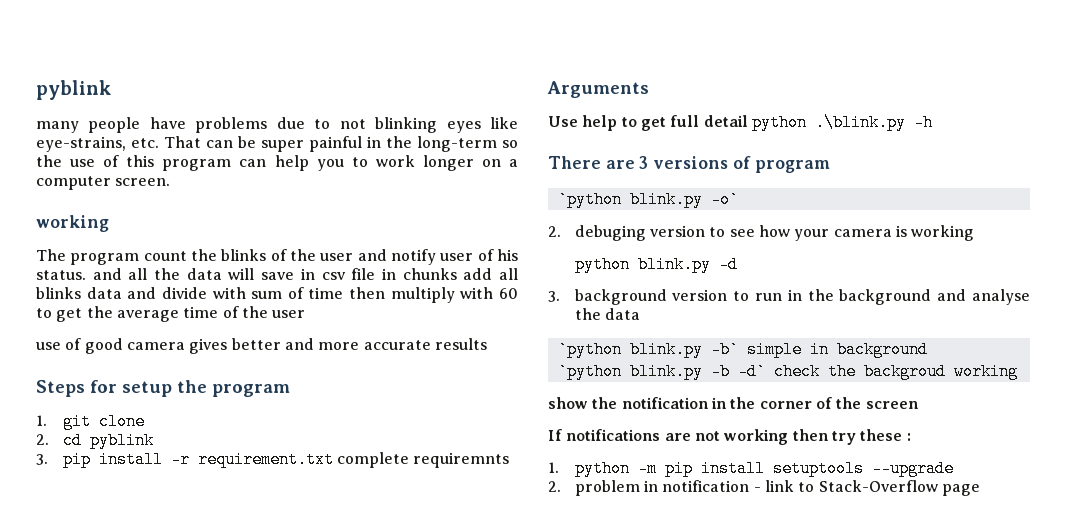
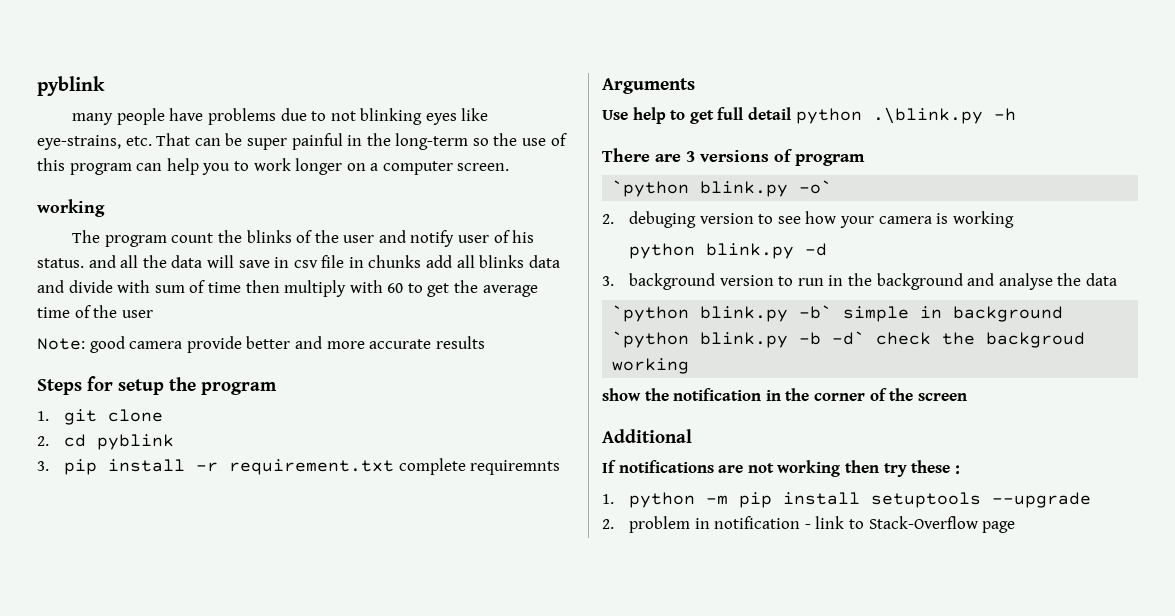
[36,338,82,350] use of -> [37,338,85,350] Note:
[189,338,228,354] gives -> [186,336,242,353] provide
(919, 405) none -> [602,429,692,443] // Additional

